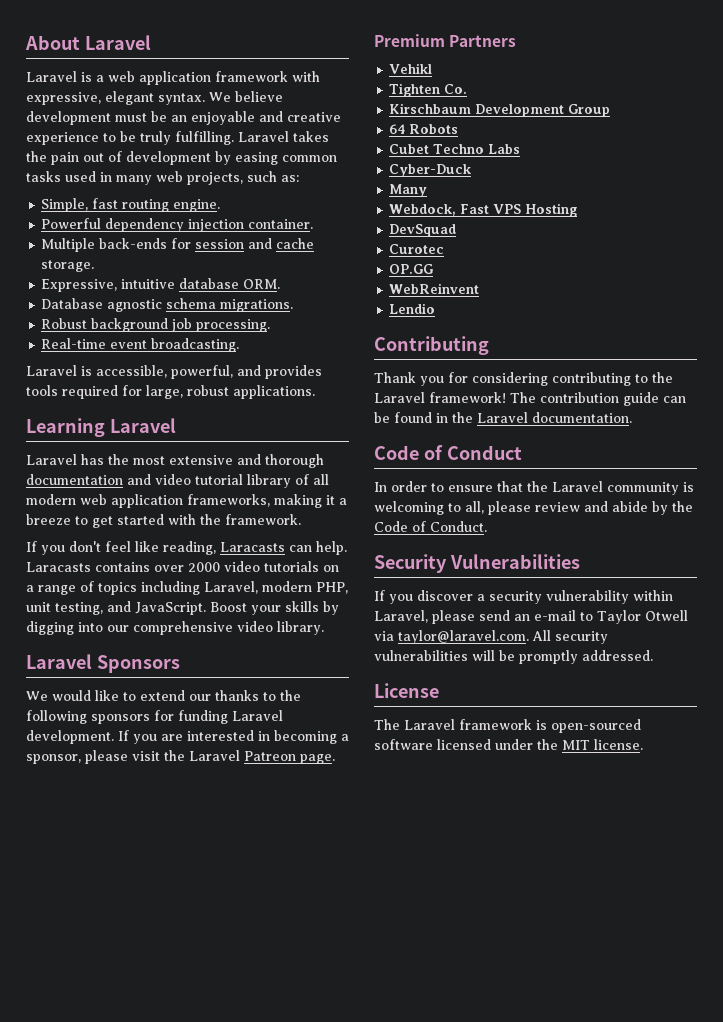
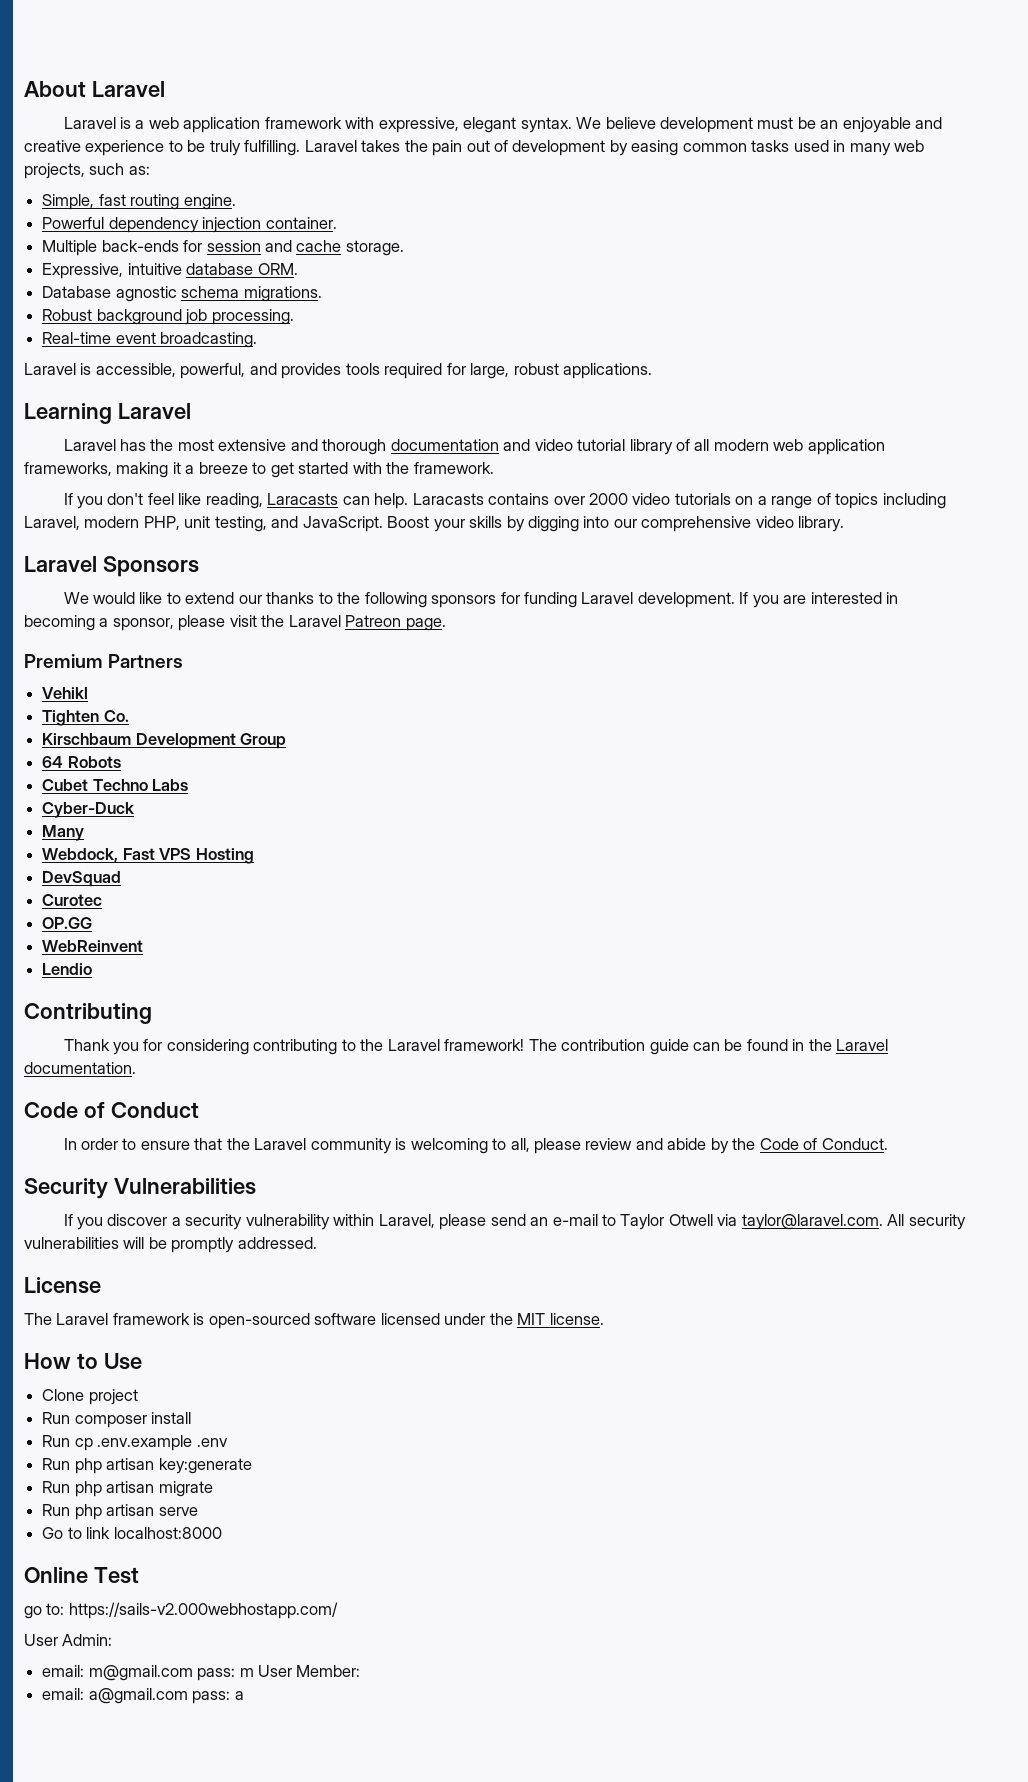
(643, 744) none -> [24,1353,142,1370] [42,1389,138,1405] [42,1412,192,1428] [42,1435,228,1451] [42,1458,252,1474] [42,1481,213,1497] [42,1504,198,1520] [42,1527,222,1539] [24,1567,139,1584] [24,1602,338,1619] [24,1634,113,1646] [42,1665,361,1681] [42,1688,244,1704] // How to Use // Clone project // Run composer install // Run cp .env.example .env // Run php artisan key:generate // Run php artisan migrate // Run php artisan serve // Go to link localhost:8000 // Online Test // go to: https://sails-v2.000webhostapp.com/ // User Admin: // email: m@gmail.com pass: m User Member: // email: a@gmail.com pass: a

